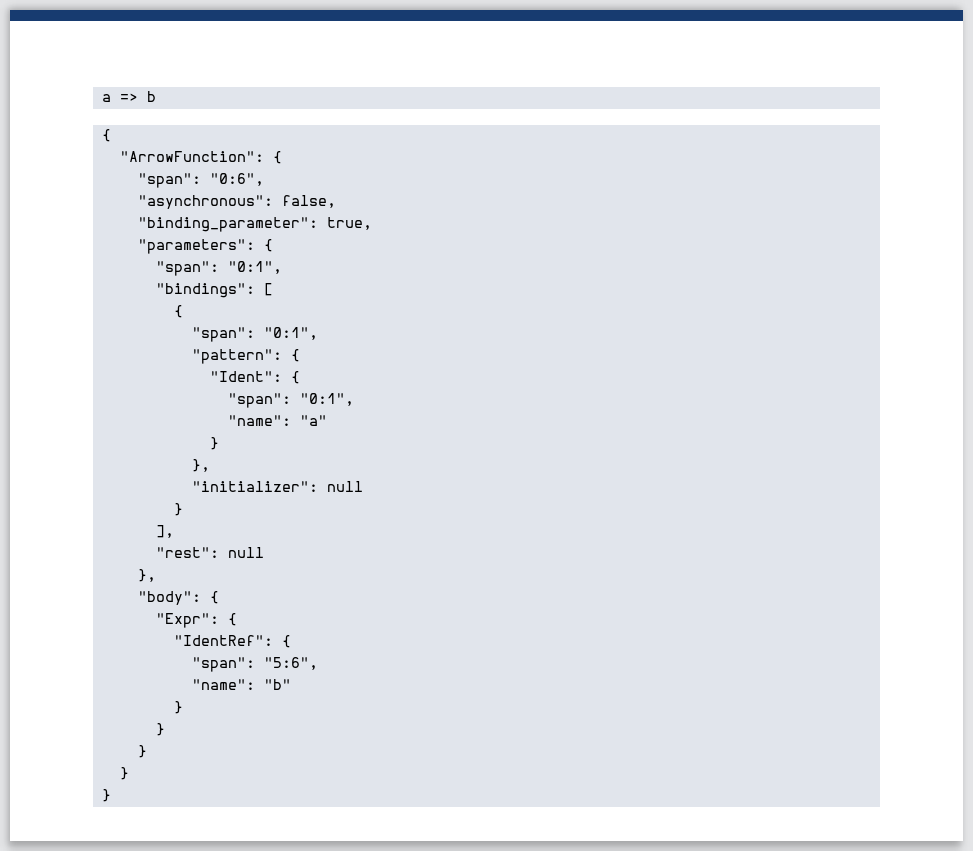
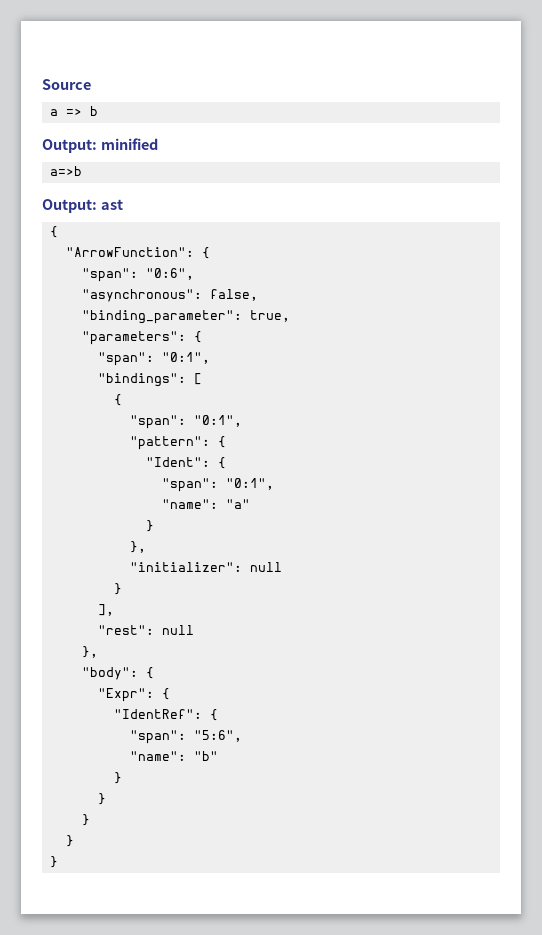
(102, 98) none -> [42,79,91,90] Source //
(157, 96) none -> [42,138,158,153] [49,166,82,176] [42,199,123,213] // Output: minified // a=>b // Output: ast

